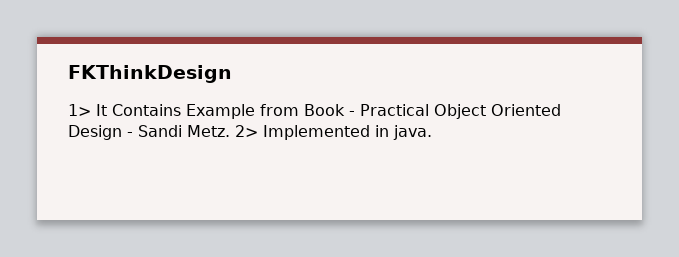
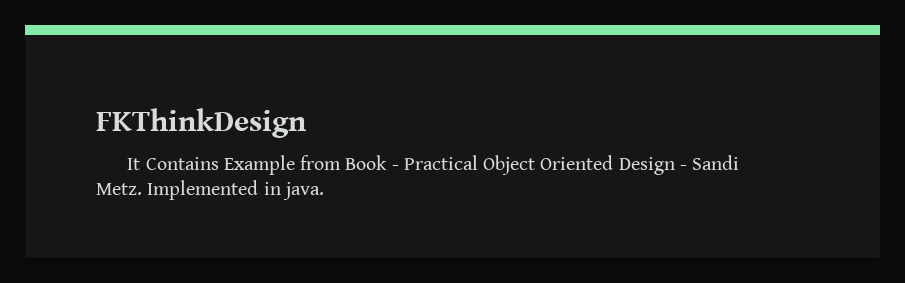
[68,104,91,116] 1> -> (307, 123) none
[235,125,258,137] 2> -> (142, 189) none

